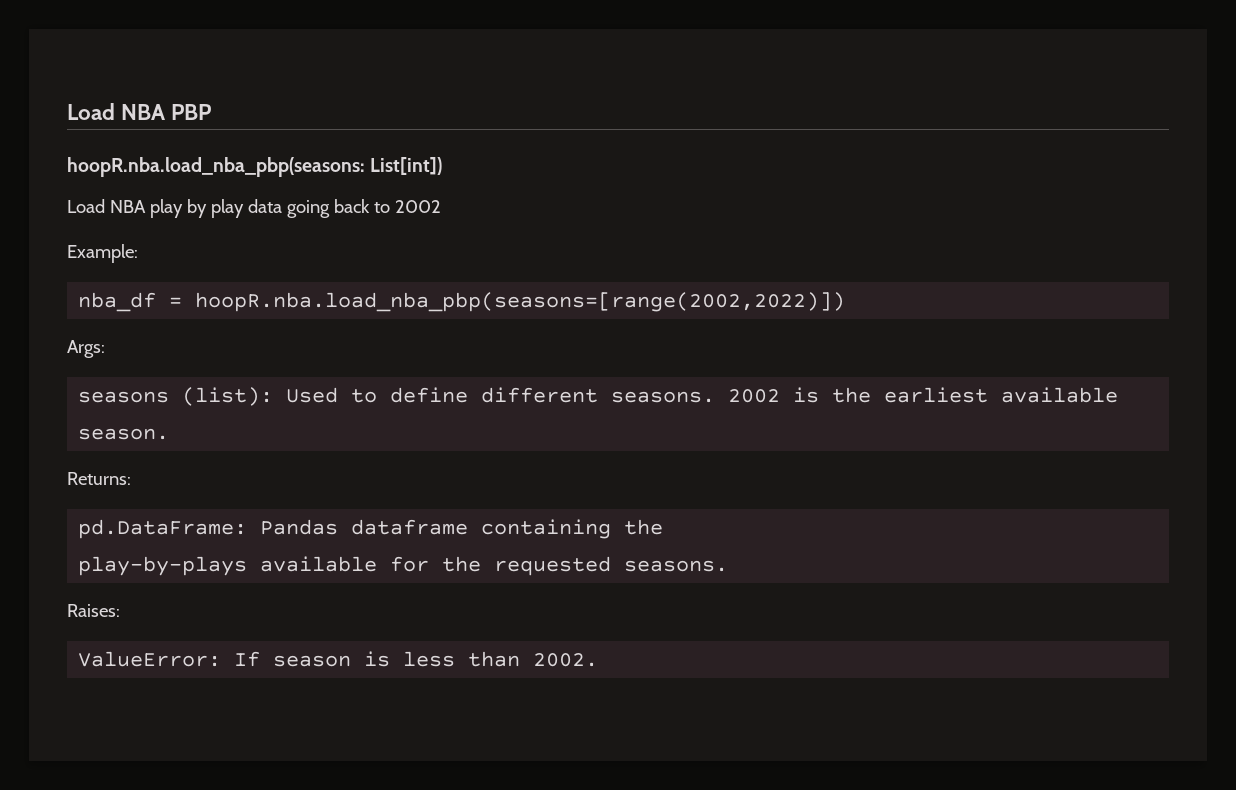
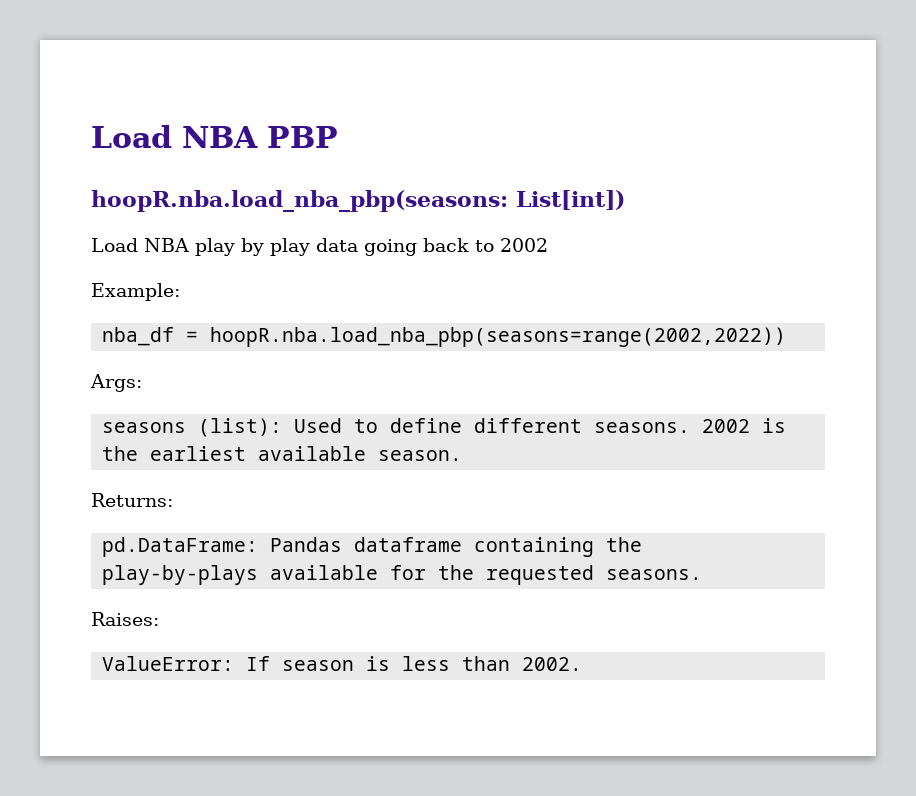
[195,292,846,312] hoopR.nba.load_nba_pbp(seasons=[range(2002,2022)]) -> [210,327,787,347] hoopR.nba.load_nba_pbp(seasons=range(2002,2022))

